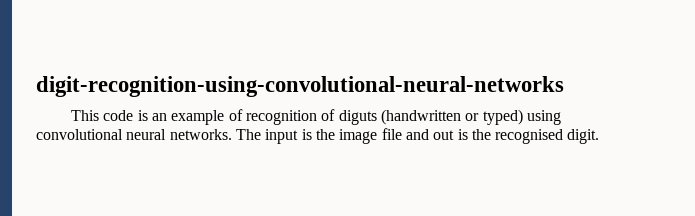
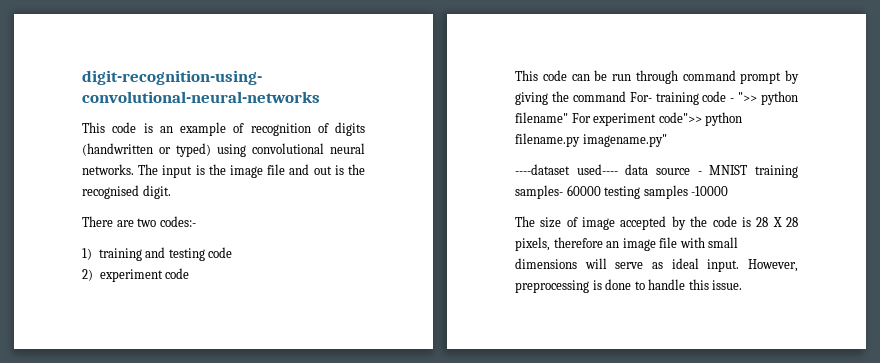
[338,110,377,125] diguts -> [335,122,365,136] digits
(600, 136) none -> [82,216,196,227] [82,247,233,261] [82,268,190,282] [515,70,799,84] [515,91,798,105] [515,112,743,126] [515,133,667,147] [515,164,798,178] [515,185,729,199] [515,216,798,230] [515,237,739,251] [515,258,798,272] [515,279,743,293] // There are two codes:- // 1) training and testing code // 2) experiment code // This code can be run through command prompt by giving the command For- training code - ">> python filename" For experiment code">> python filename.py imagename.py" // ----dataset used---- data source - MNIST training samples- 60000 testing samples -10000 // The size of image accepted by the code is 28 X 28 pixels, therefore an image file with small dimensions will serve as ideal input. However, preprocessing is done to handle this issue.

